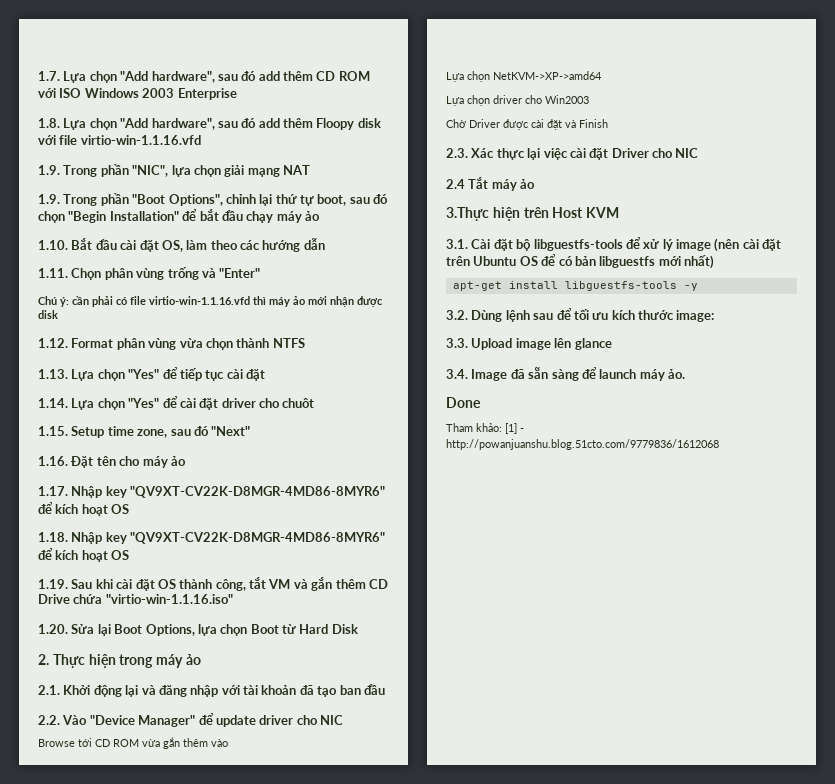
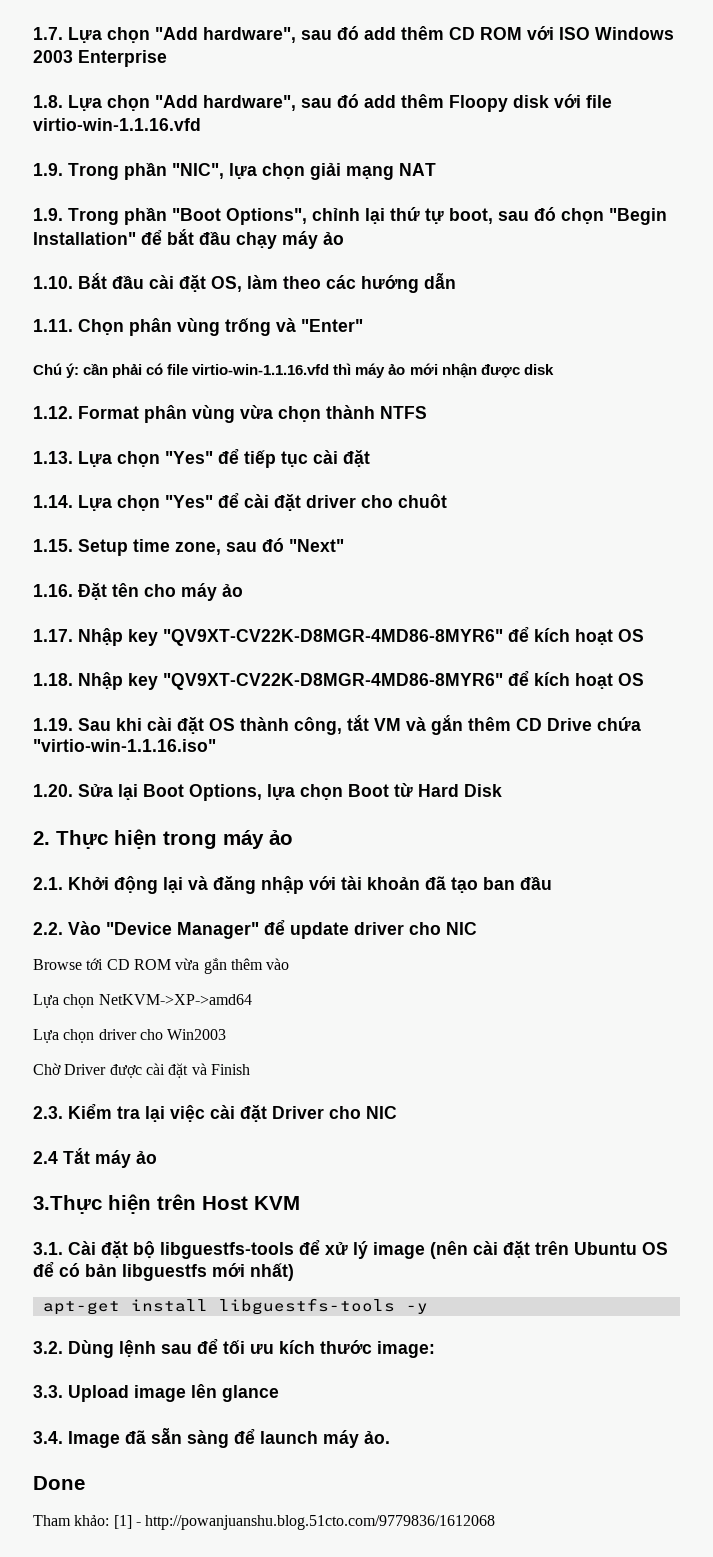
[471,148,525,160] Xác thực -> [68,1104,140,1119] Kiểm tra

